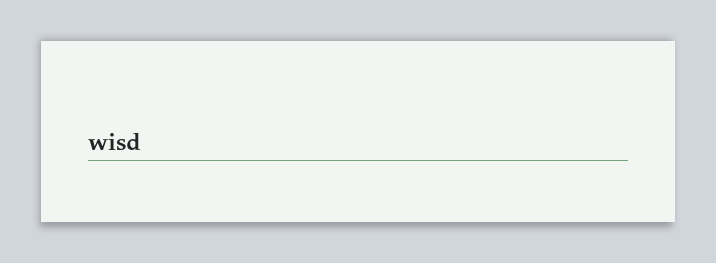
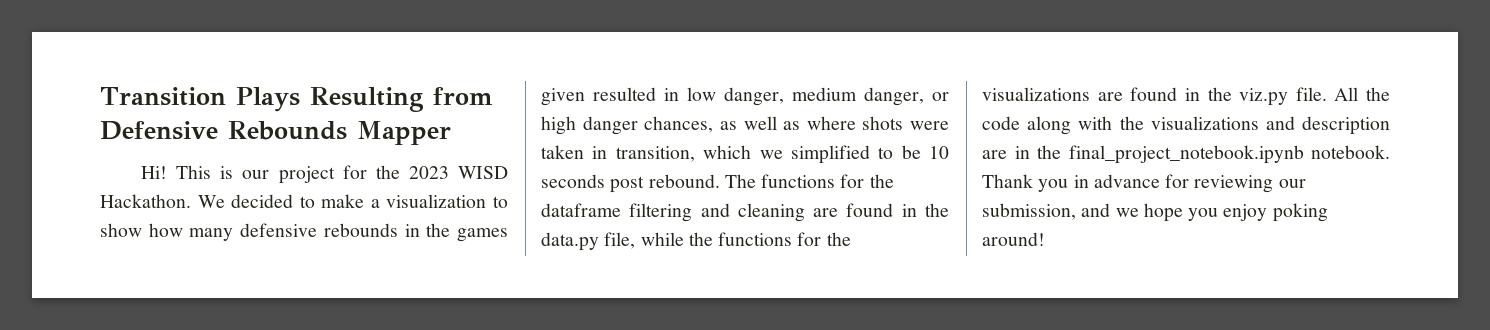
[88,133,141,151] wisd -> [100,87,493,112] [100,121,451,145] [141,165,508,184] [100,194,508,208] [100,223,509,242] [541,87,949,106] [541,116,949,135] [541,145,949,164] [541,174,894,193] [541,203,949,222] [541,232,851,251] [982,87,1390,106] [982,116,1390,135] [982,145,1390,164] [982,174,1306,193] [982,203,1328,222] [982,232,1045,246] Transition Plays Resulting from Defensive Rebounds Mapper // Hi! This is our project for the 2023 WISD Hackathon. We decided to make a visualization to show how many defensive rebounds in the games given resulted in low danger, medium danger, or high danger chances, as well as where shots were taken in transition, which we simplified to be 10 seconds post rebound. The functions for the dataframe filtering and cleaning are found in the data.py file, while the functions for the visualizations are found in the viz.py file. All the code along with the visualizations and description are in the final_project_notebook.ipynb notebook. Thank you in advance for reviewing our submission, and we hope you enjoy poking around!

